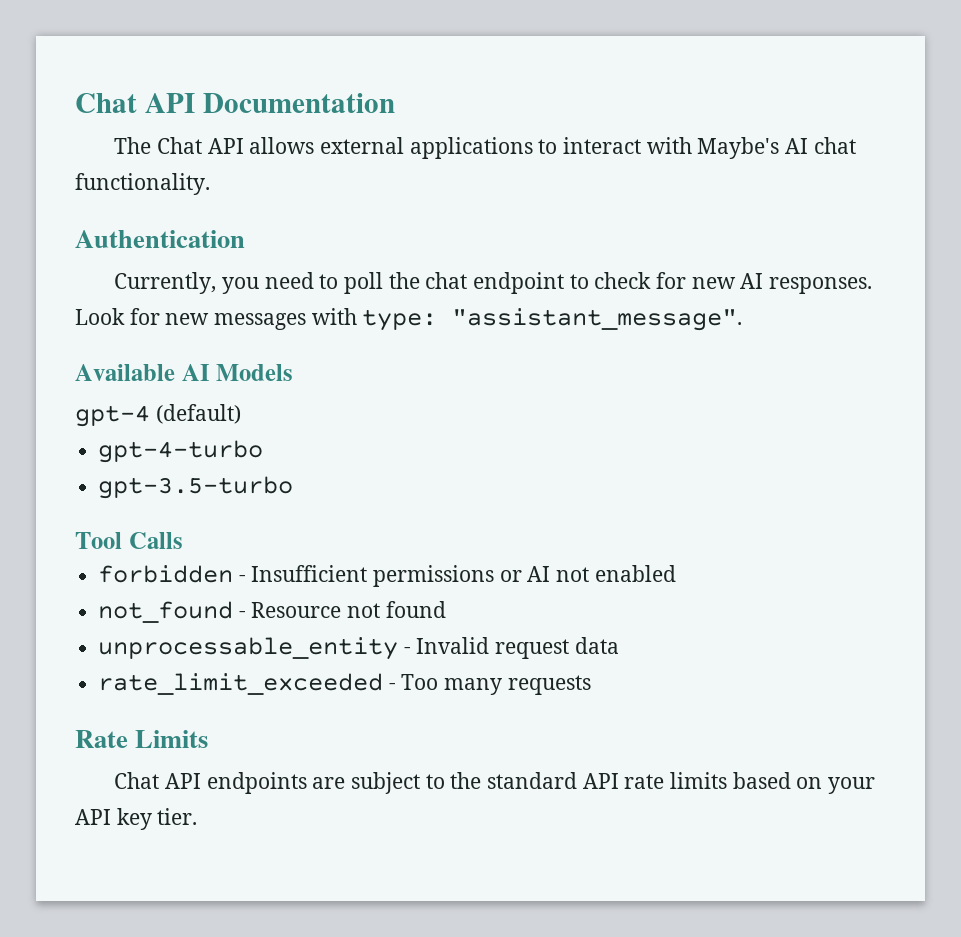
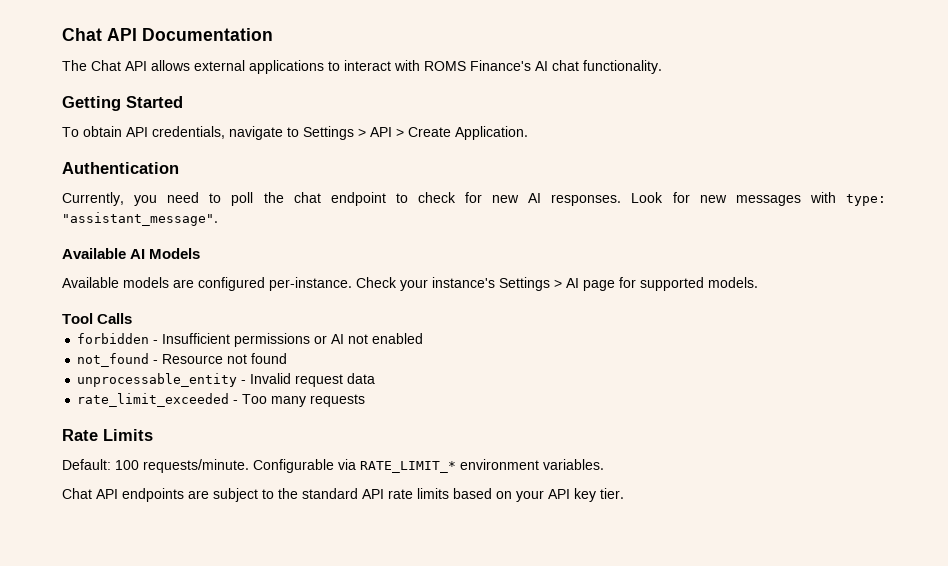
[697,137,780,159] Maybe's -> [424,60,531,71] ROMS Finance's
(210, 184) none -> [62,96,183,111] [62,126,528,140] // Getting Started // To obtain API credentials, navigate to Settings > API > Create Application.
[75,404,241,427] [98,440,264,463] [98,476,294,499] gpt-4 (default) // gpt-4-turbo // gpt-3.5-turbo -> [62,277,758,291] Available models are configured per-instance. Check your instance's Settings > AI page for supported models.
(209, 739) none -> [62,459,604,473] // Default: 100 requests/minute. Configurable via RATE_LIMIT_* environment variables.

